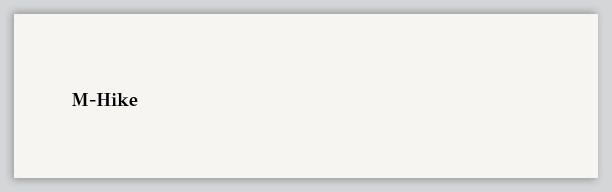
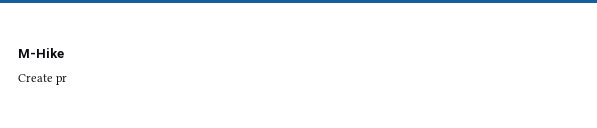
(138, 99) none -> [18,74,68,85] // Create pr

